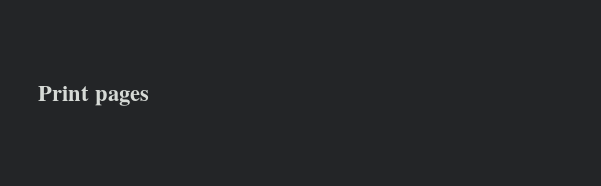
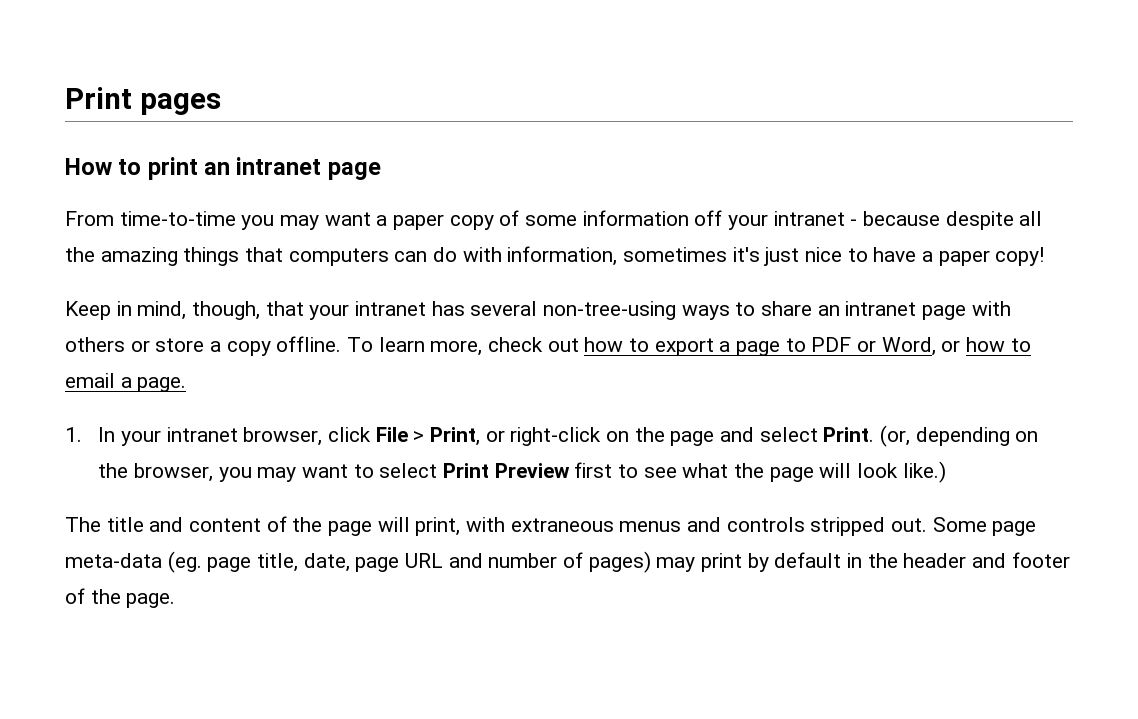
(150, 98) none -> [65,157,381,180] [65,210,1043,230] [65,246,1045,266] [65,301,1011,320] [65,336,1031,356] [65,373,187,392] [65,425,1039,447] [98,461,946,483] [65,516,1037,536] [65,551,1070,573] [65,588,176,608] // How to print an intranet page // From time-to-time you may want a paper copy of some information off your intranet - because despite all the amazing things that computers can do with information, sometimes it's just nice to have a paper copy! // Keep in mind, though, that your intranet has several non-tree-using ways to share an intranet page with others or store a copy offline. To learn more, check out how to export a page to PDF or Word, or how to email a page. // 1. In your intranet browser, click File > Print, or right-click on the page and select Print. (or, depending on the browser, you may want to select Print Preview first to see what the page will look like.) // The title and content of the page will print, with extraneous menus and controls stripped out. Some page meta-data (eg. page title, date, page URL and number of pages) may print by default in the header and footer of the page.

